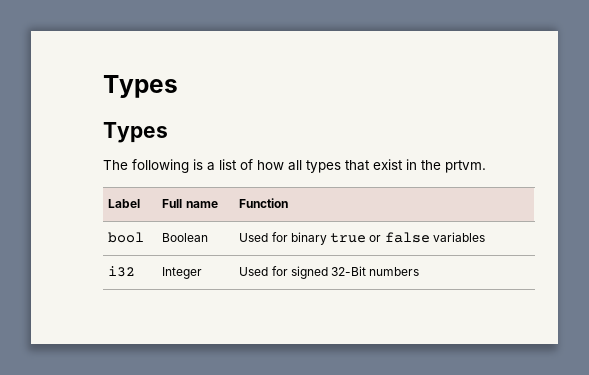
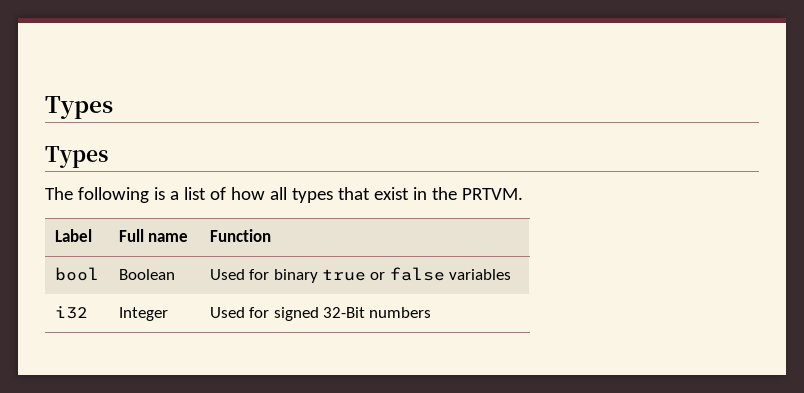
[445,160,486,173] prtvm. -> [461,188,523,200] PRTVM.

